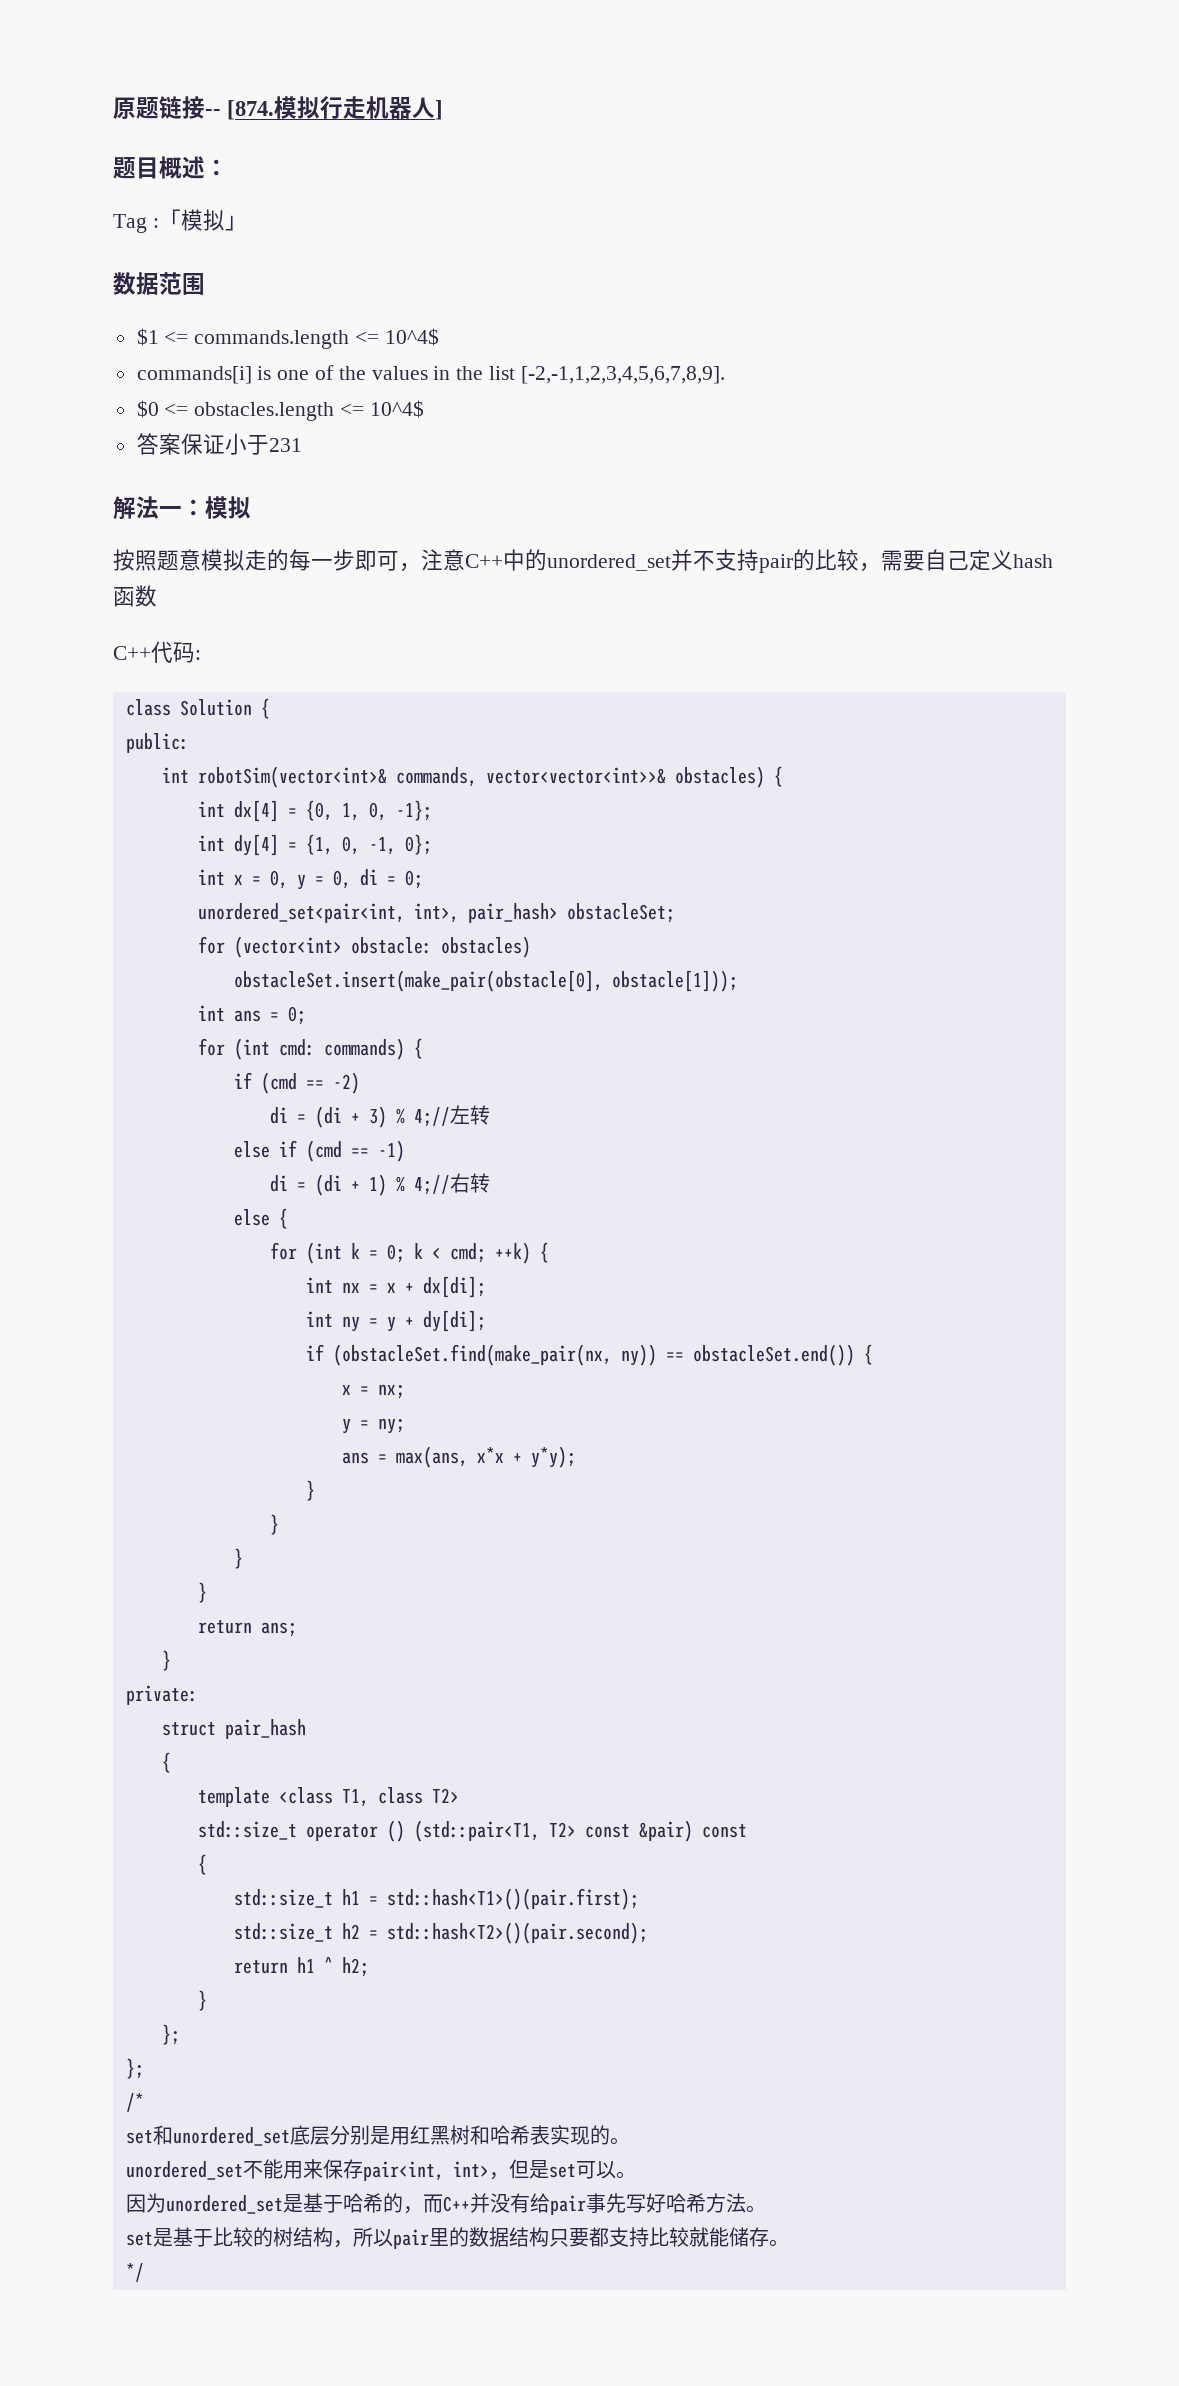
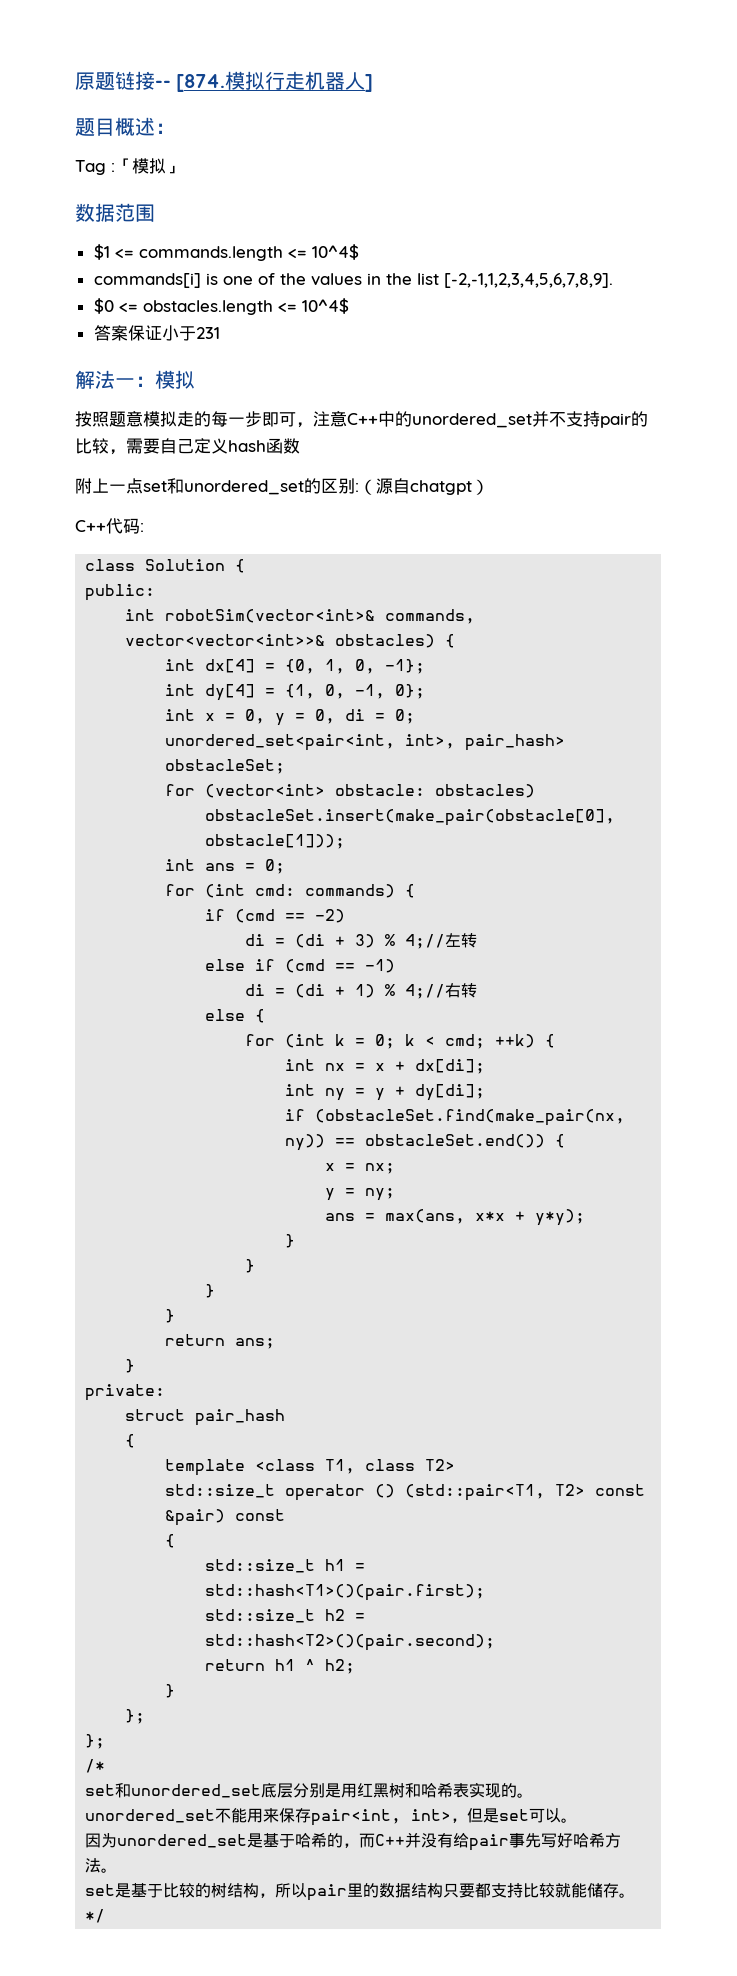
(157, 596) none -> [75,478,489,495] // 附上一点set和unordered_set的区别:（源自chatgpt）

